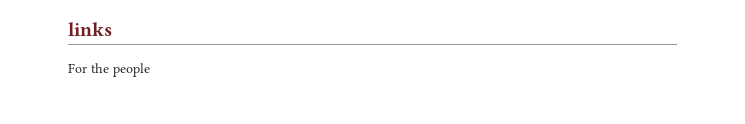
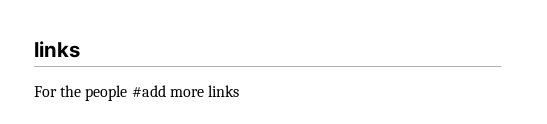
(150, 70) none -> [131,85,239,97] #add more links

